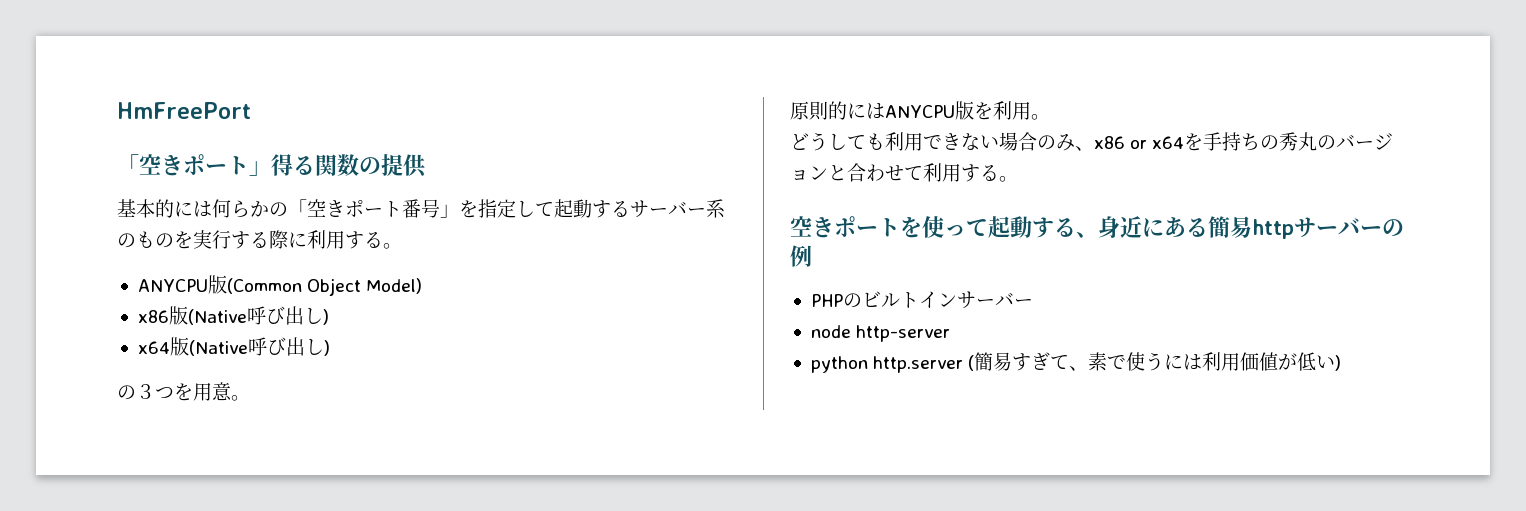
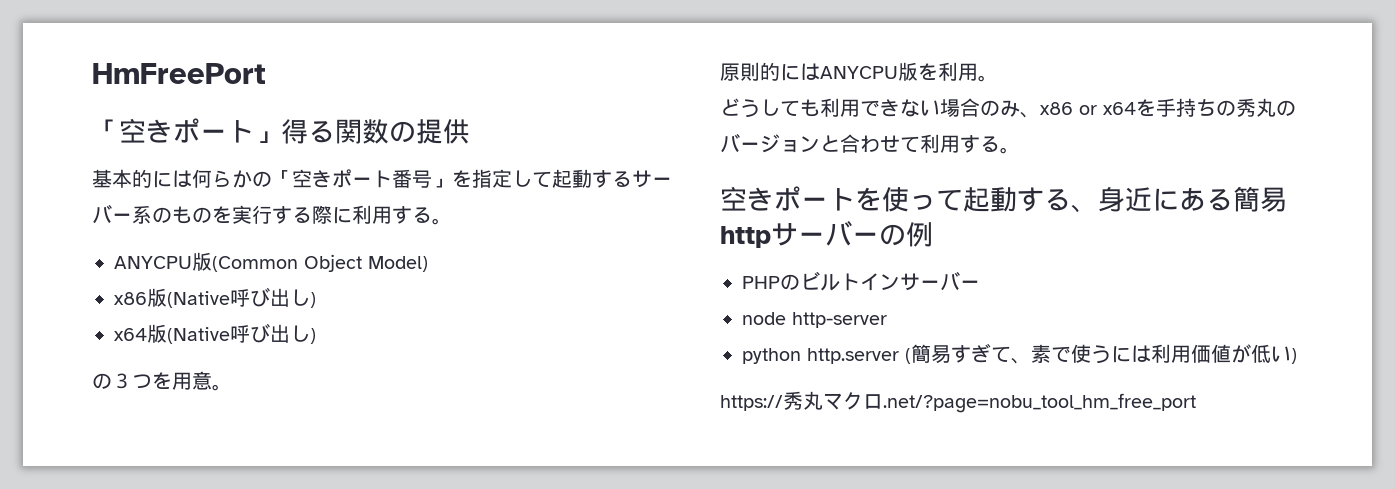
(1342, 363) none -> [720,391,1196,413] // https://秀丸マクロ.net/?page=nobu_tool_hm_free_port

